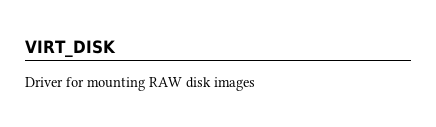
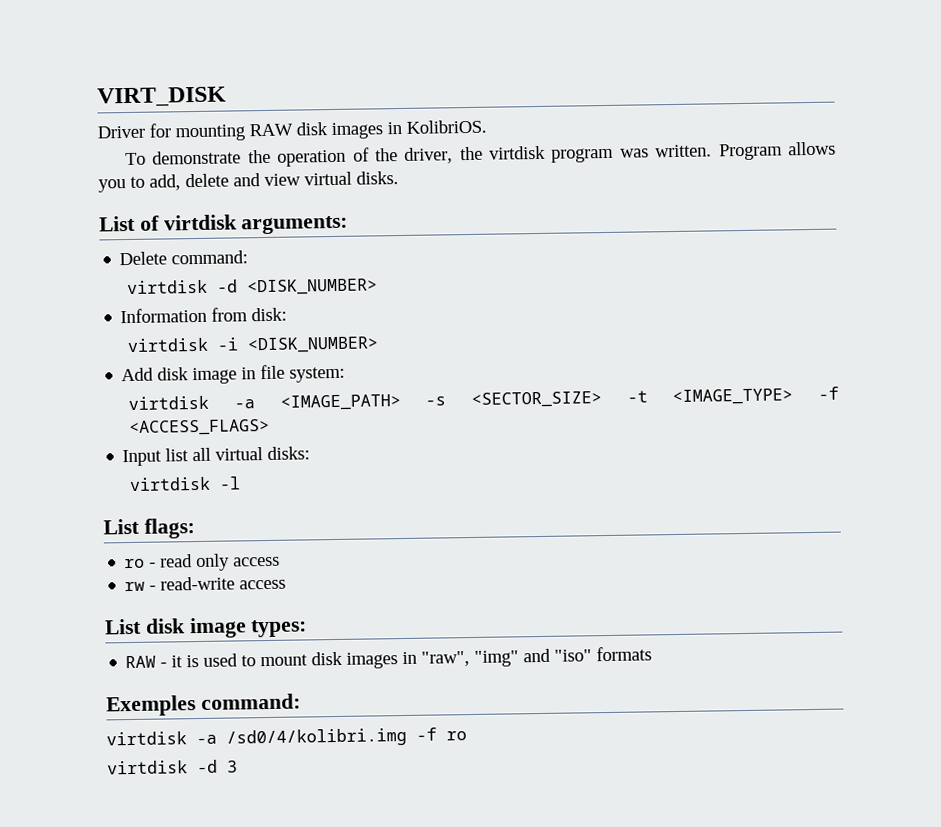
(255, 84) none -> [387,119,487,135] [124,141,836,167] [98,171,399,193] [99,214,349,235] [119,250,249,266] [127,278,379,296] [120,307,288,324] [127,336,380,354] [121,364,346,385] [128,386,839,411] [129,418,271,437] [122,446,311,467] [129,476,242,491] [103,518,195,539] [124,553,281,572] [124,576,287,592] [104,617,308,639] [125,646,653,669] [106,693,301,717] [106,727,467,748] [107,759,238,775] in KolibriOS. // To demonstrate the operation of the driver, the virtdisk program was written. Program allows you to add, delete and view virtual disks. // List of virtdisk arguments: // Delete command: // virtdisk -d <DISK_NUMBER> // Information from disk: // virtdisk -i <DISK_NUMBER> // Add disk image in file system: // virtdisk -a <IMAGE_PATH> -s <SECTOR_SIZE> -t <IMAGE_TYPE> -f <ACCESS_FLAGS> // Input list all virtual disks: // virtdisk -l // List flags: // ro - read only access // rw - read-write access // List disk image types: // RAW - it is used to mount disk images in "raw", "img" and "iso" formats // Exemples command: // virtdisk -a /sd0/4/kolibri.img -f ro // virtdisk -d 3

